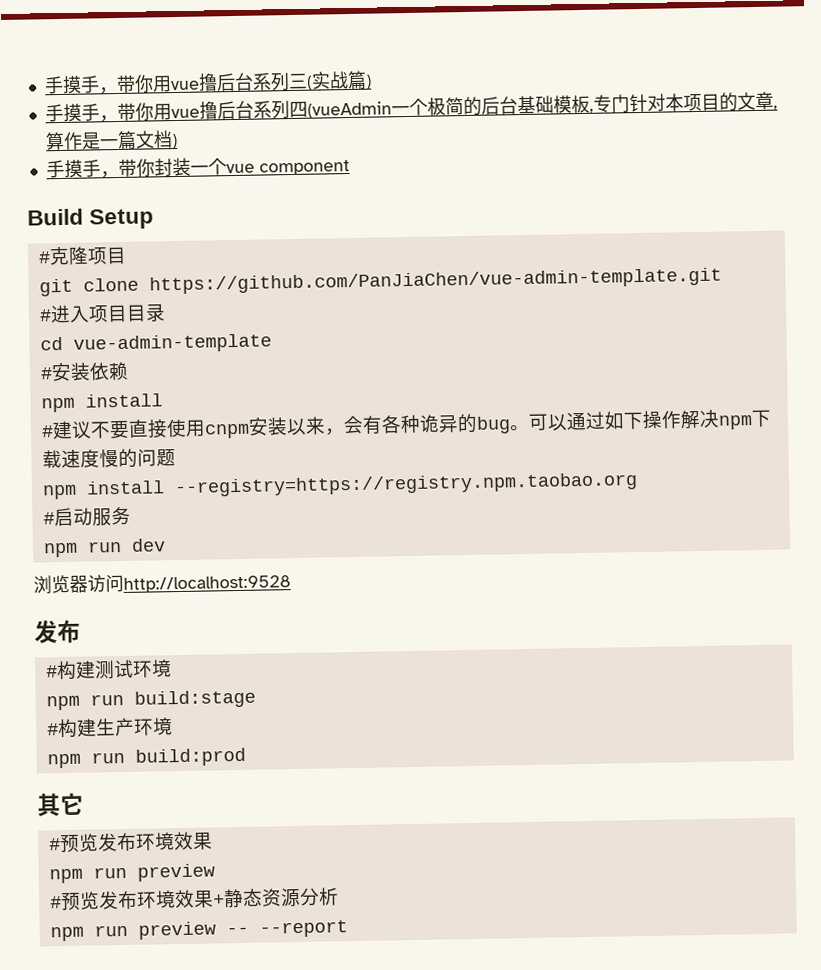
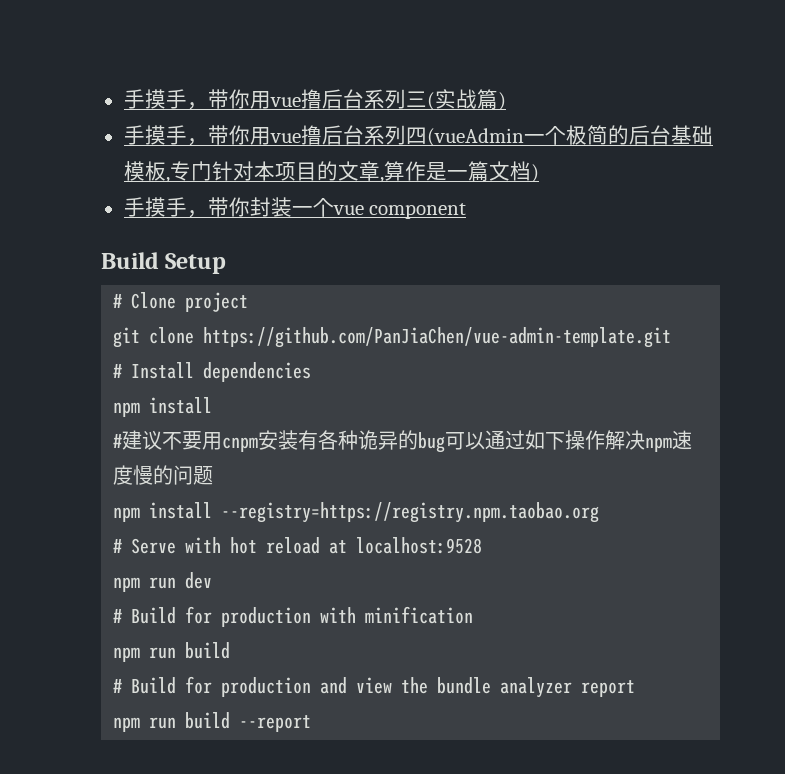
[48,246,127,266] 克隆项目 -> [131,292,249,312] Clone project
[49,303,166,324] [39,333,272,354] [39,361,129,382] 进入项目目录 // cd vue-admin-template // #安装依赖 -> [131,362,312,382] Install dependencies
[127,418,187,439] 直接使 -> (203, 440) none
[285,415,364,436] 以来，会 -> (299, 440) none
[508,424,530,431] 。 -> (446, 442) none
[750,409,772,428] [41,450,62,469] 下载 -> (673, 444) none
[53,506,131,527] [42,538,166,558] [33,573,291,594] [34,619,81,644] [45,659,172,681] [45,689,256,711] [46,717,173,739] [46,747,246,769] [37,792,84,817] [48,831,213,854] [48,863,215,884] [49,887,339,912] [49,921,249,942] 启动服务 // npm run dev // 浏览器访问http://localhost:9528 // 发布 // #构建测试环境 // npm run build:stage // #构建生产环境 // npm run build:prod // 其它 // #预览发布环境效果 // npm run preview // #预览发布环境效果+静态资源分析 // npm run preview -- -> [131,537,483,554] [113,572,213,592] [113,606,474,627] [113,642,231,662] [113,676,636,698] [113,712,231,732] Serve with hot reload at localhost:9528 // npm run dev // # Build for production with minification // npm run build // # Build for production and view the bundle analyzer report // npm run build

